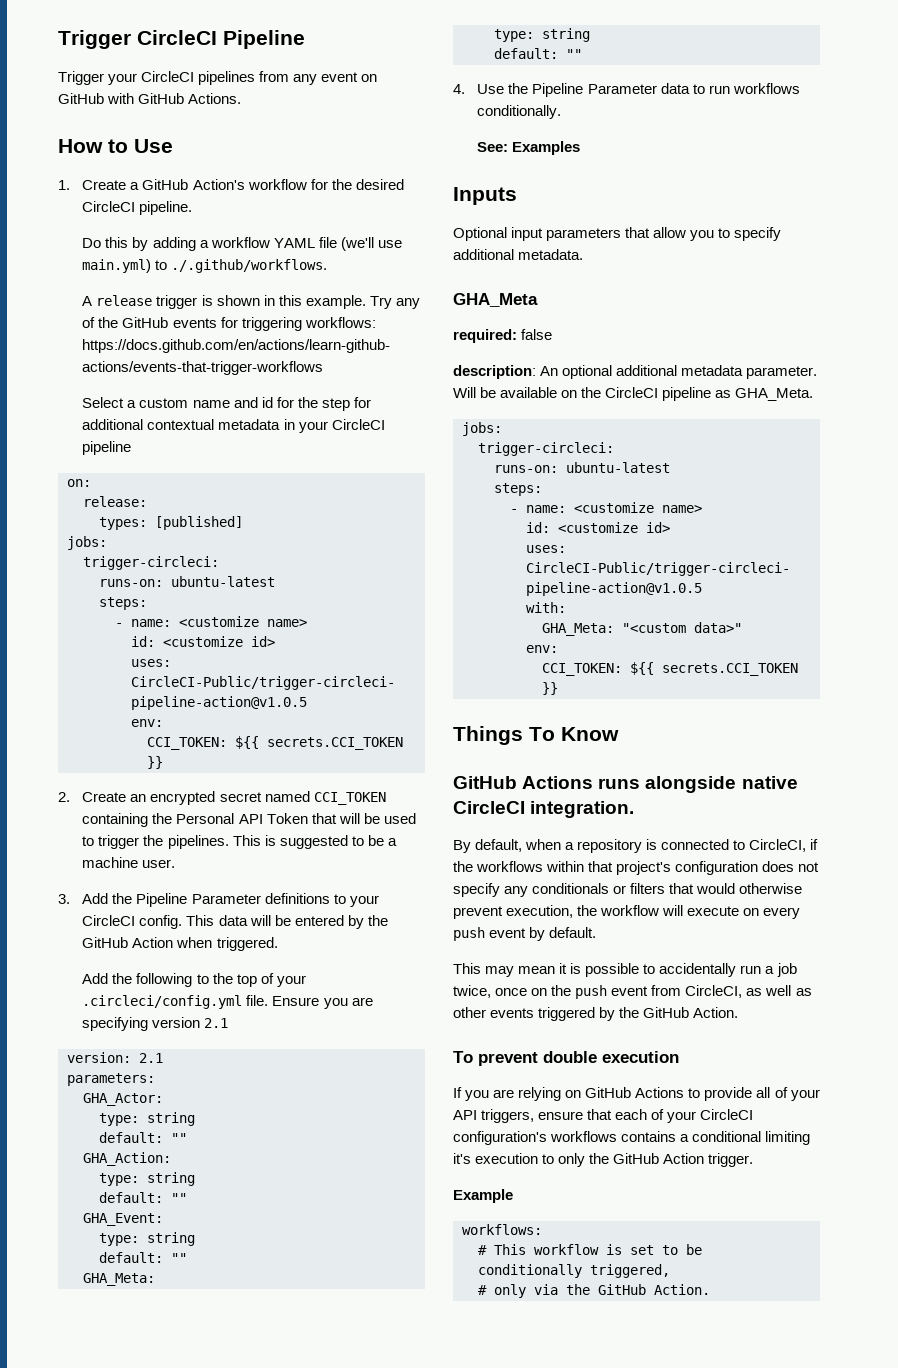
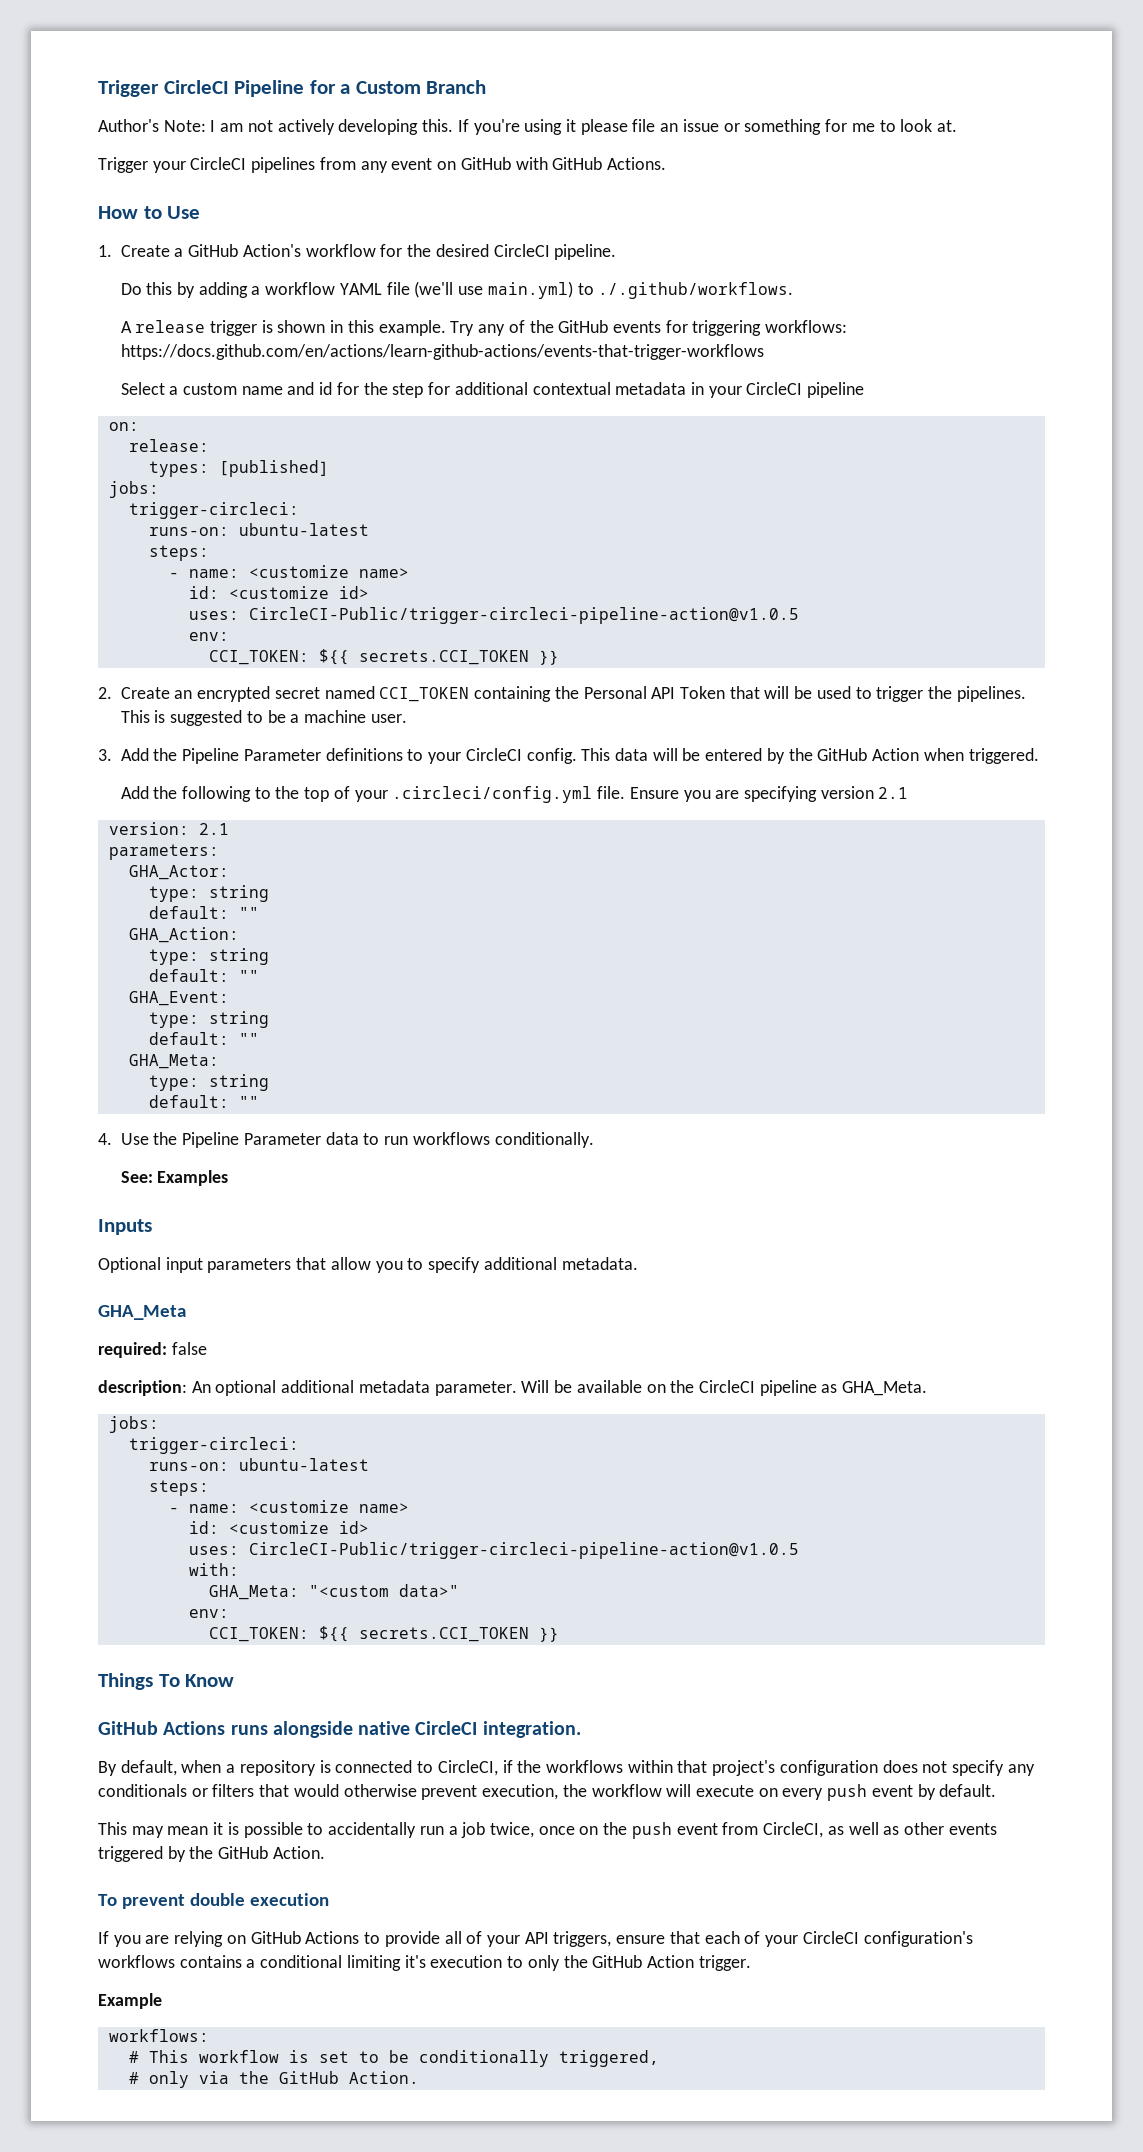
(305, 39) none -> [309,80,487,94] [98,119,957,135] for a Custom Branch // Author's Note: I am not actively developing this. If you're using it please file an issue or something for me to look at.

